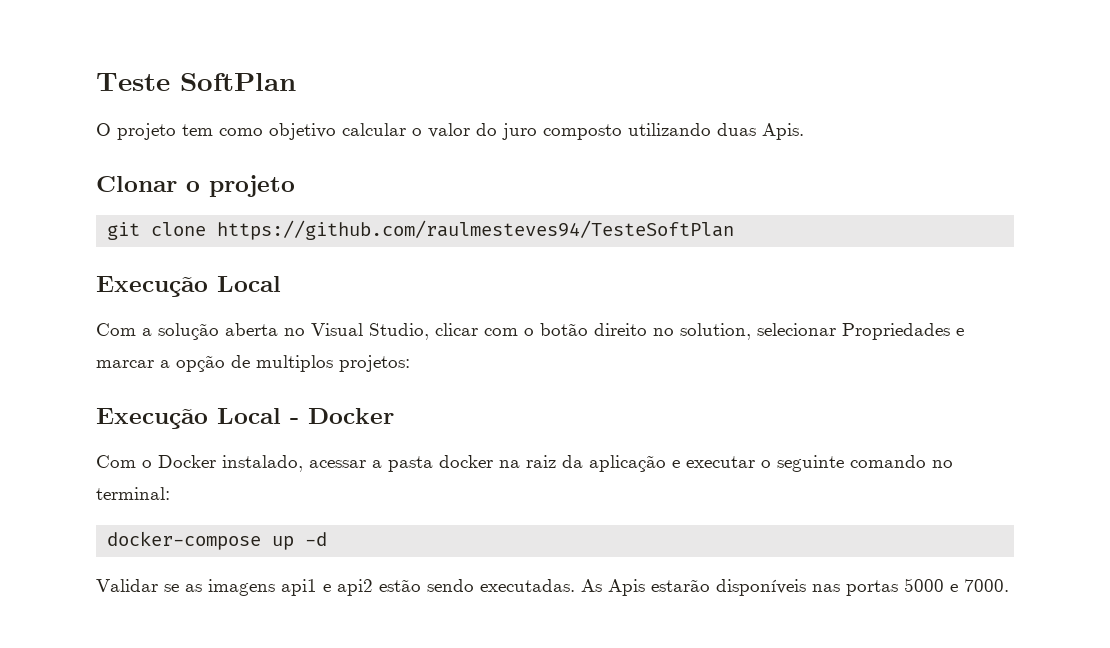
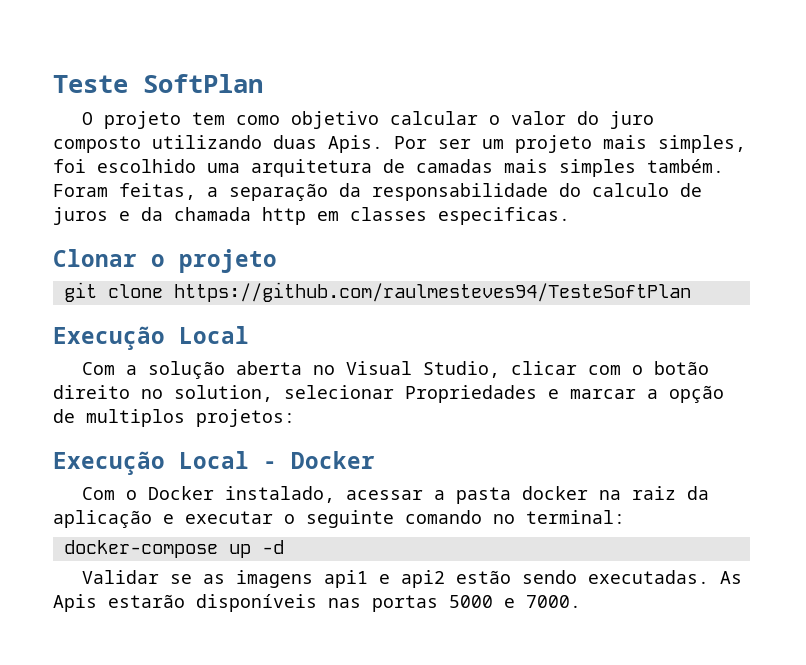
(804, 131) none -> [394,135,746,153] [53,159,724,177] [53,183,702,201] [53,207,570,225] Por ser um projeto mais simples, foi escolhido uma arquitetura de camadas mais simples também. Foram feitas, a separação da responsabilidade do calculo de juros e da chamada http em classes especificas.

